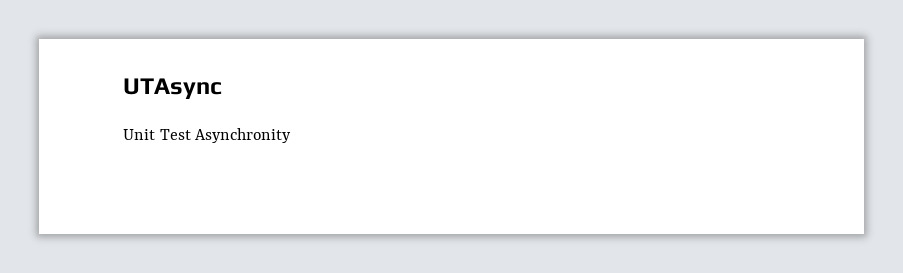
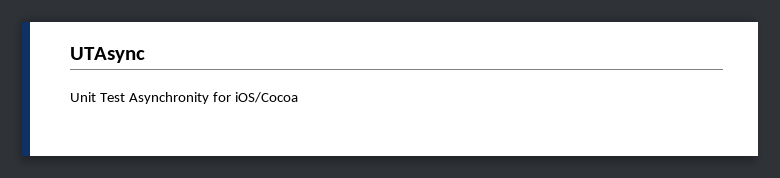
(292, 135) none -> [212,92,298,103] for iOS/Cocoa

